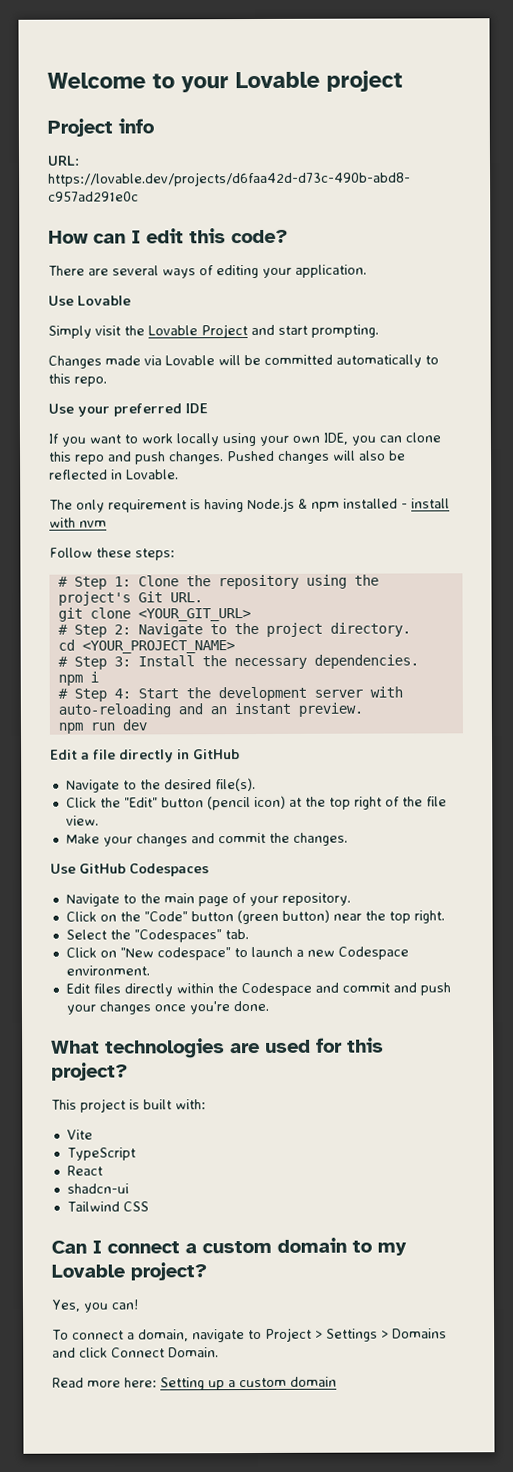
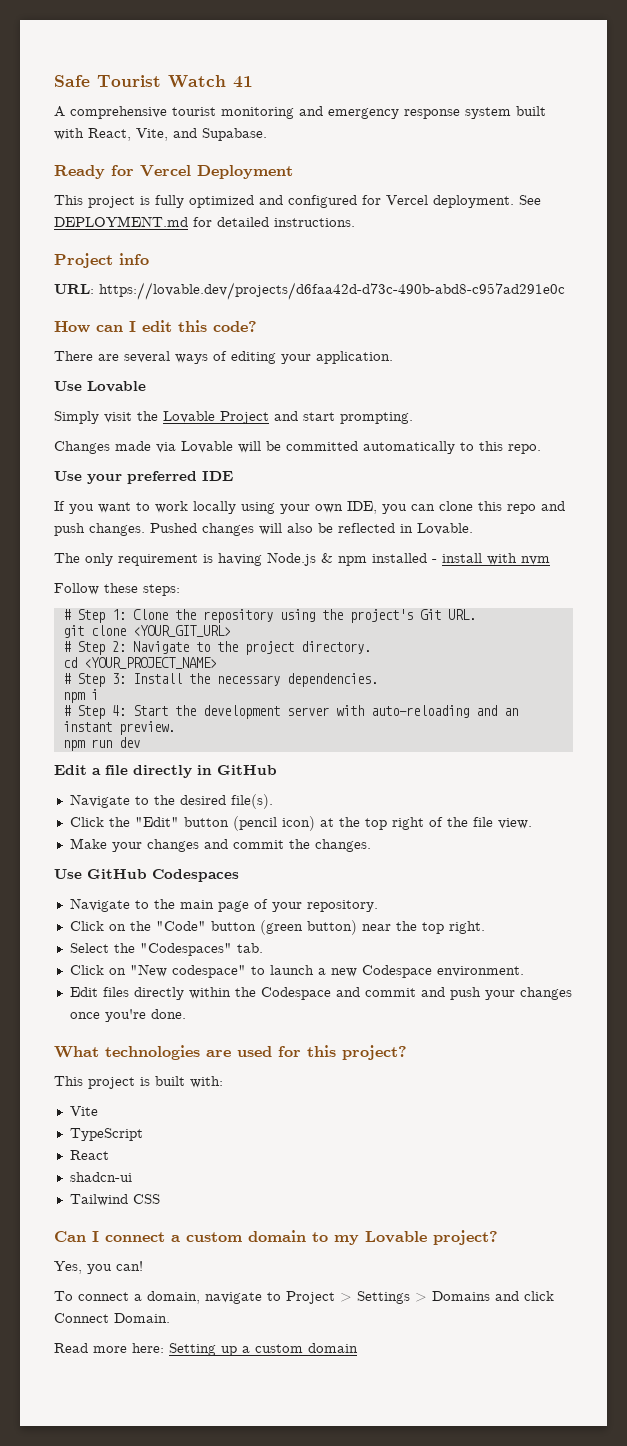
[47,70,403,93] Welcome to your Lovable project -> [54,75,253,88] [54,106,546,119] [54,128,267,141] [54,165,293,179] [54,195,541,208] [54,216,355,227] Safe Tourist Watch 41 // A comprehensive tourist monitoring and emergency response system built with React, Vite, and Supabase. // Ready for Vercel Deployment // This project is fully optimized and configured for Vercel deployment. See DEPLOYMENT.md for detailed instructions.

